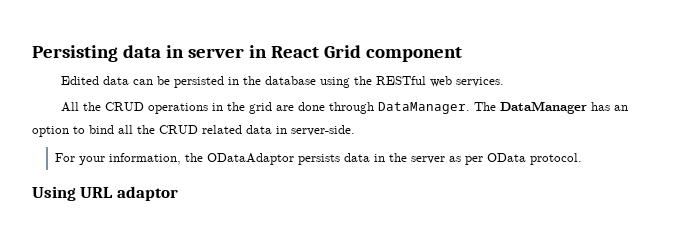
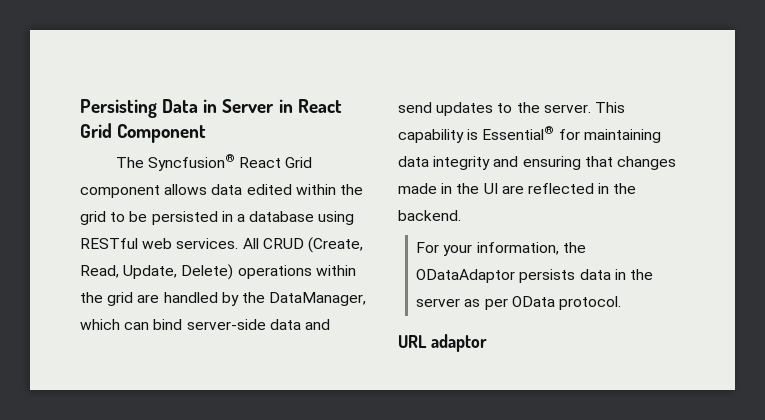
[122,45,462,62] [61,76,154,85] data in server in React Grid component // Edited data can -> [162,99,342,113] [80,123,207,143] [115,154,313,171] [80,184,363,198] [80,211,126,225] Data in Server in React Grid Component // The Syncfusion® React Grid component allows data edited within the grid to
[243,76,262,85] the -> [236,214,245,222] a
[354,76,373,85] the -> (355, 218) none
[61,101,629,114] [32,125,355,137] // All the CRUD operations in the grid are done through DataManager. The DataManager has an option to bind all the CRUD related data in server-side. -> [242,237,363,253] [80,264,356,280] [80,292,367,306] [80,319,330,330] [398,102,625,116] [398,126,661,143] [398,156,676,170] [398,183,637,194] [398,210,461,221] All CRUD (Create, Read, Update, Delete) operations within the grid are handled by the DataManager, which can bind server-side data and send updates to the server. This capability is Essential® for maintaining data integrity and ensuring that changes made in the UI are reflected in the backend.
[32,186,76,201] Using -> (621, 303) none

